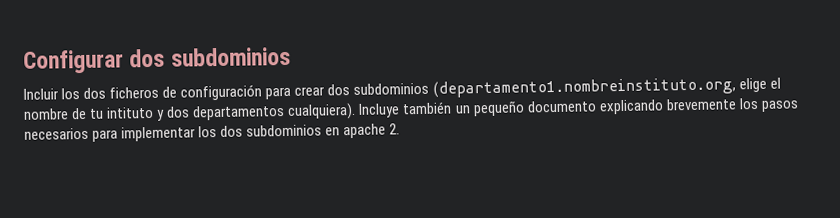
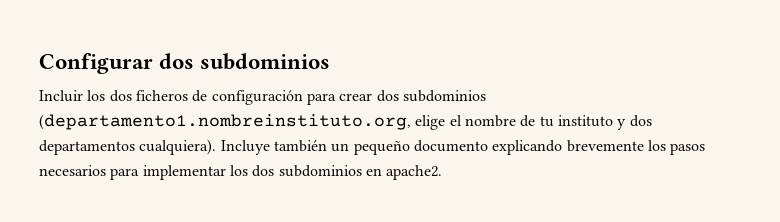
[106,106,155,119] intituto -> [557,115,613,127] instituto
[343,123,401,139] apache 2. -> [386,165,443,180] apache2.

